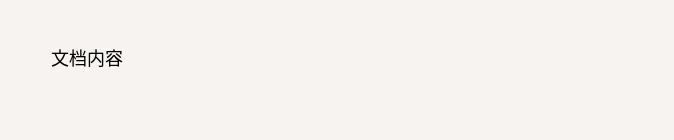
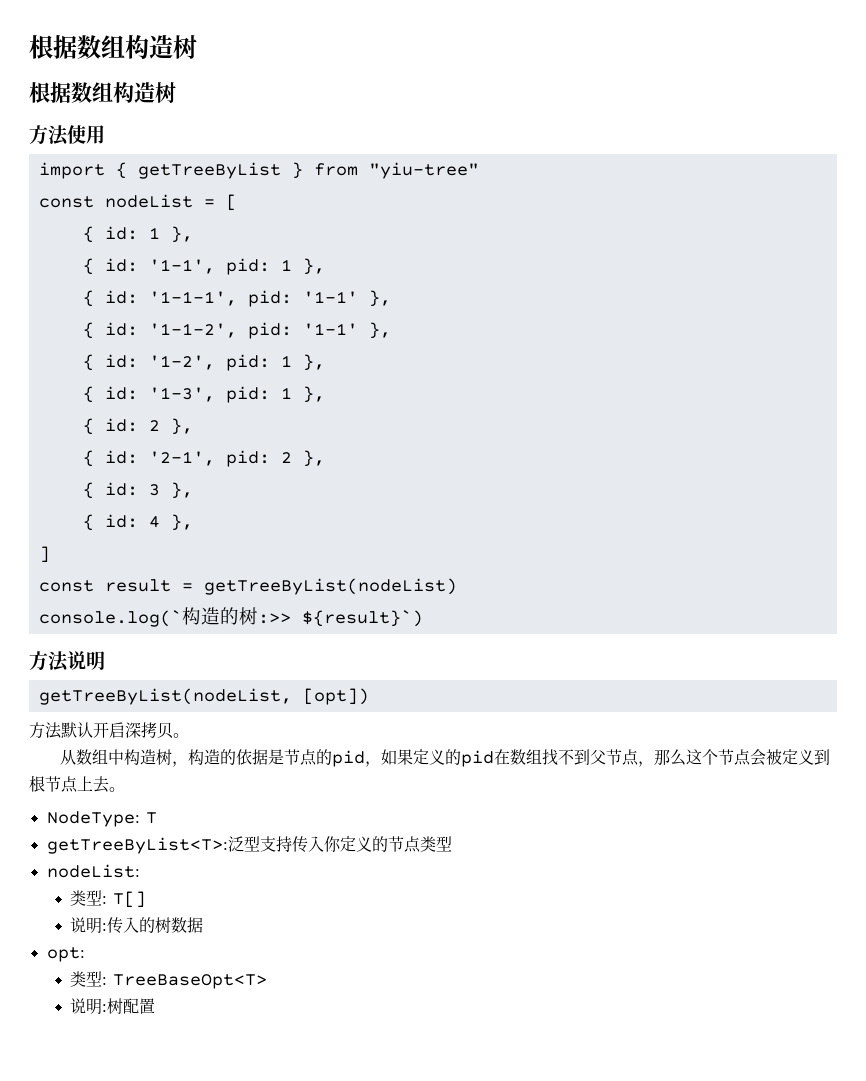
[51,49,123,68] 文档内容 -> [29,35,197,59] [29,82,176,103] [29,125,105,146] [38,162,479,179] [38,194,237,211] [82,226,193,243] [82,258,325,275] [82,290,391,307] [82,322,391,339] [82,354,325,371] [82,386,325,403] [82,418,193,435] [82,450,325,467] [82,482,193,499] [82,514,193,531] [38,546,50,563] [38,578,457,595] [38,607,423,627] [29,651,105,672] [38,688,369,705] [29,722,189,739] [59,749,830,767] [29,775,125,793] [46,811,157,827] [46,836,452,854] [46,864,140,878] [70,890,147,908] [70,917,204,934] [46,947,85,962] [70,971,268,989] [70,998,156,1015] 根据数组构造树 // 根据数组构造树 // 方法使用 // import { getTreeByList } from "yiu-tree" // const nodeList = [ // { id: 1 }, // { id: '1-1', pid: 1 }, // { id: '1-1-1', pid: '1-1' }, // { id: '1-1-2', pid: '1-1' }, // { id: '1-2', pid: 1 }, // { id: '1-3', pid: 1 }, // { id: 2 }, // { id: '2-1', pid: 2 }, // { id: 3 }, // { id: 4 }, // ] // const result = getTreeByList(nodeList) // console.log(`构造的树:>> ${result}`) // 方法说明 // getTreeByList(nodeList, [opt]) // 方法默认开启深拷贝。 // 从数组中构造树，构造的依据是节点的pid，如果定义的pid在数组找不到父节点，那么这个节点会被定义到根节点上去。 // NodeType: T // getTreeByList<T>:泛型支持传入你定义的节点类型 // nodeList: // 类型: T[] // 说明:传入的树数据 // opt: // 类型: TreeBaseOpt<T> // 说明:树配置

